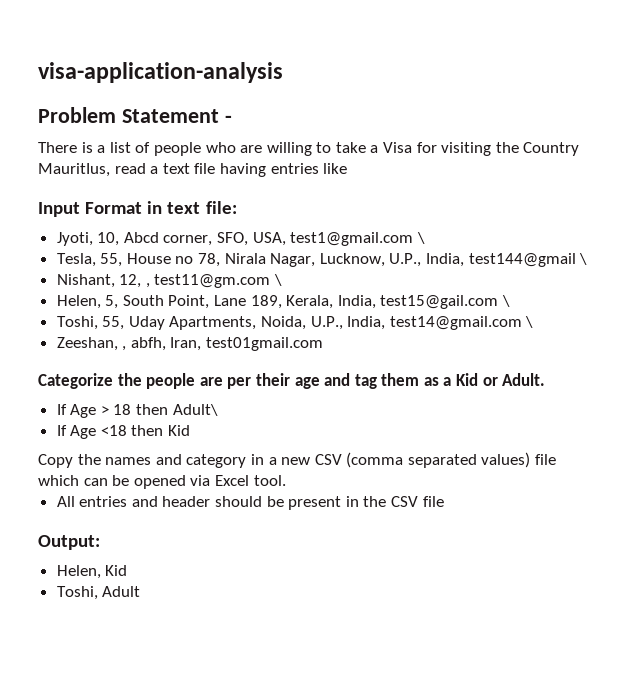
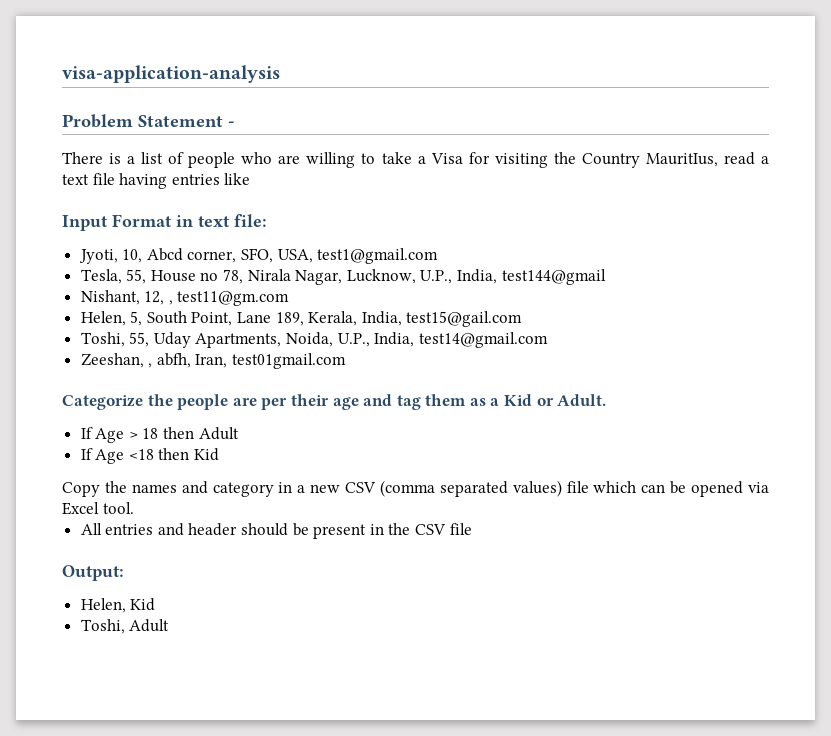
[416,232,425,244] \ -> (439, 256) none
[579,253,588,265] \ -> (606, 277) none
[274,274,283,286] \ -> (290, 298) none
[502,295,511,307] \ -> (523, 319) none
[525,316,534,328] \ -> (548, 340) none
[172,404,218,416] Adult\ -> [198,427,239,440] Adult

